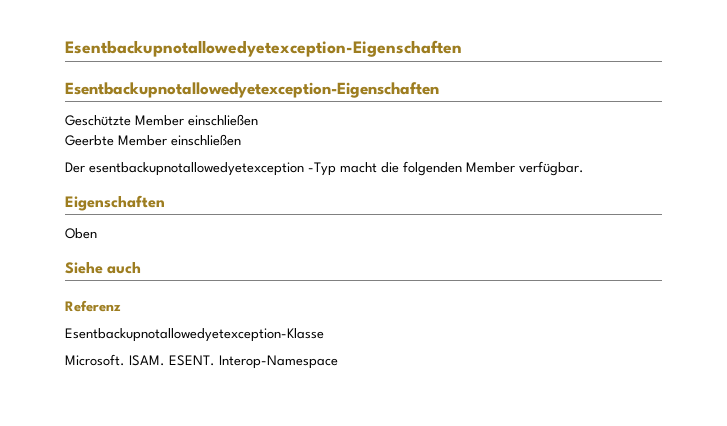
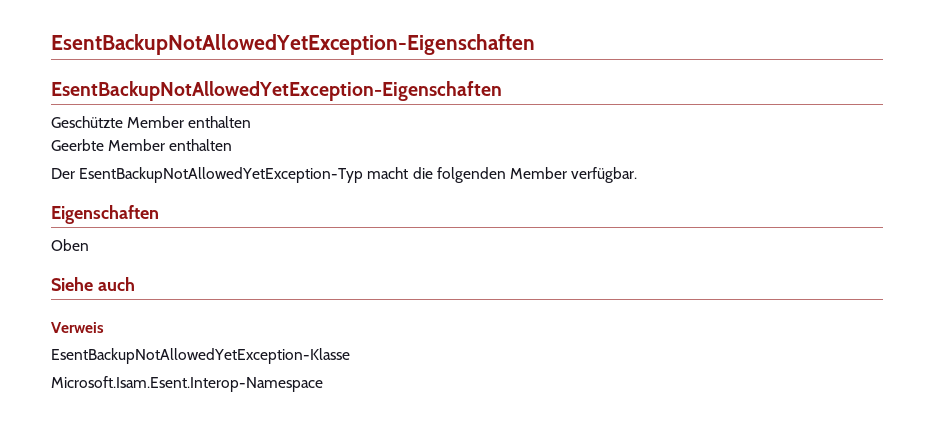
[65,40,462,57] [65,82,439,98] Esentbackupnotallowedyetexception-Eigenschaften // Esentbackupnotallowedyetexception-Eigenschaften -> [51,34,535,55] [51,81,502,101] EsentBackupNotAllowedYetException-Eigenschaften // EsentBackupNotAllowedYetException-Eigenschaften
[188,114,258,126] einschließen -> [188,116,252,128] enthalten
[171,134,241,146] einschließen -> [169,139,233,151] enthalten
[89,162,336,176] esentbackupnotallowedyetexception -Typ -> [79,167,364,183] EsentBackupNotAllowedYetException-Typ
[65,300,121,312] [65,328,324,342] [65,354,338,369] Referenz // Esentbackupnotallowedyetexception-Klasse // Microsoft. ISAM. ESENT. Interop-Namespace -> [51,322,104,333] [51,348,350,364] [51,376,323,392] Verweis // EsentBackupNotAllowedYetException-Klasse // Microsoft.Isam.Esent.Interop-Namespace

